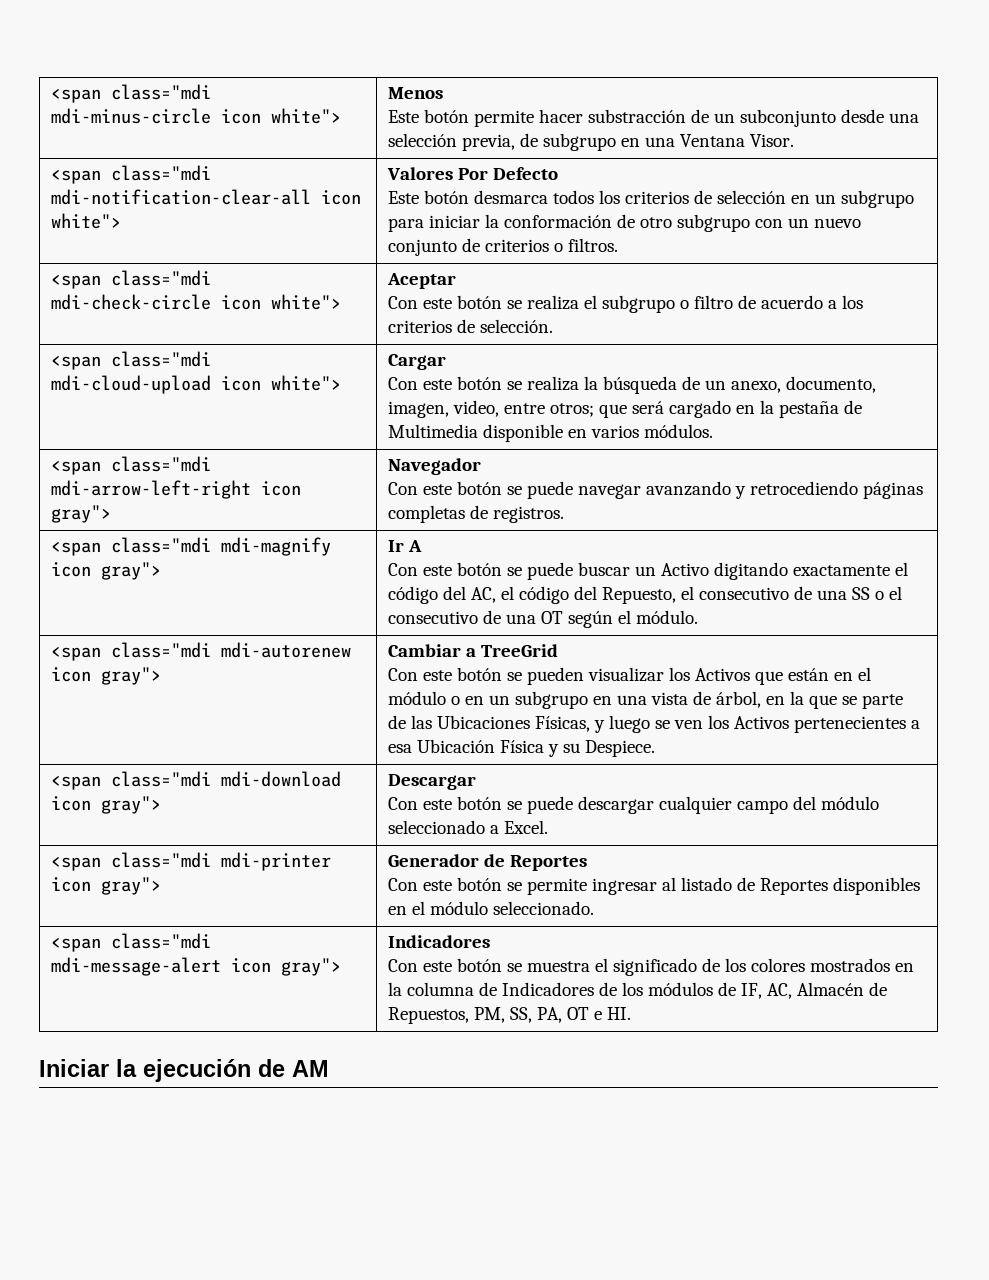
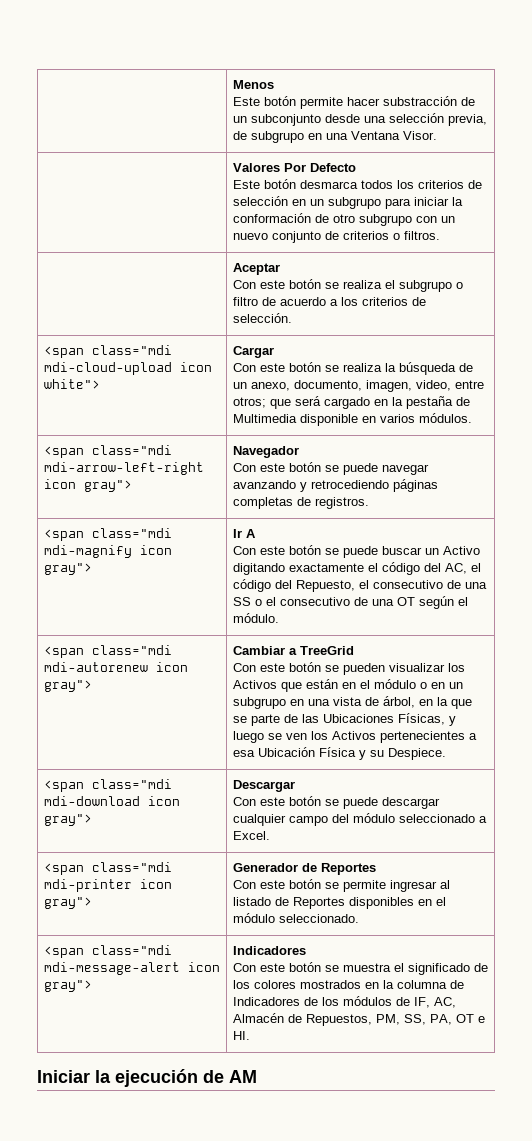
[51,84,212,103] [51,108,342,124] <span class="mdi mdi-minus-circle icon white"> -> (232, 84) none
[51,165,212,184] [51,189,362,205] [51,213,122,229] <span class="mdi mdi-notification-clear-all icon white"> -> (437, 135) none
[51,270,212,289] [51,294,342,310] <span class="mdi mdi-check-circle icon white"> -> (440, 235) none

